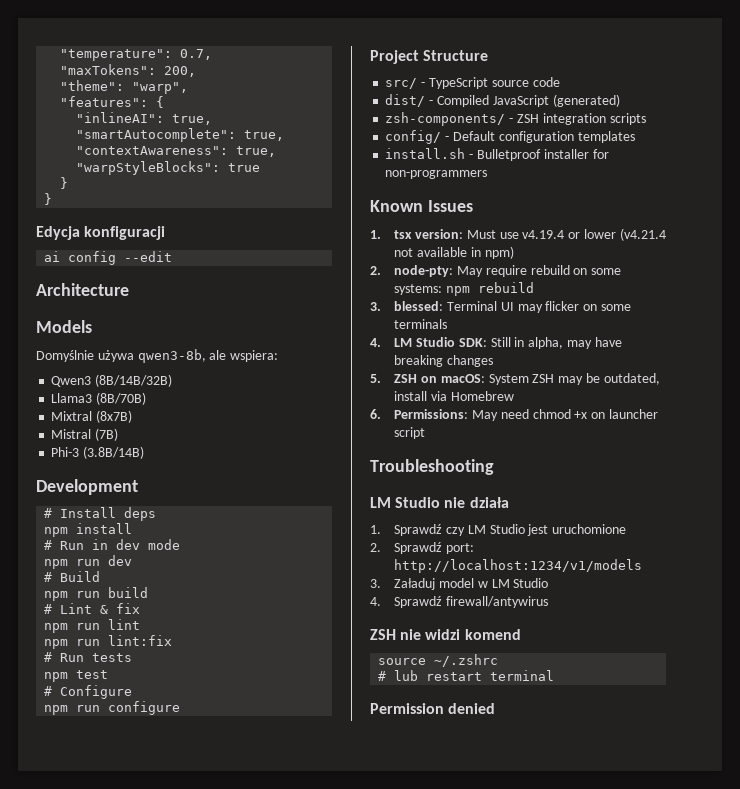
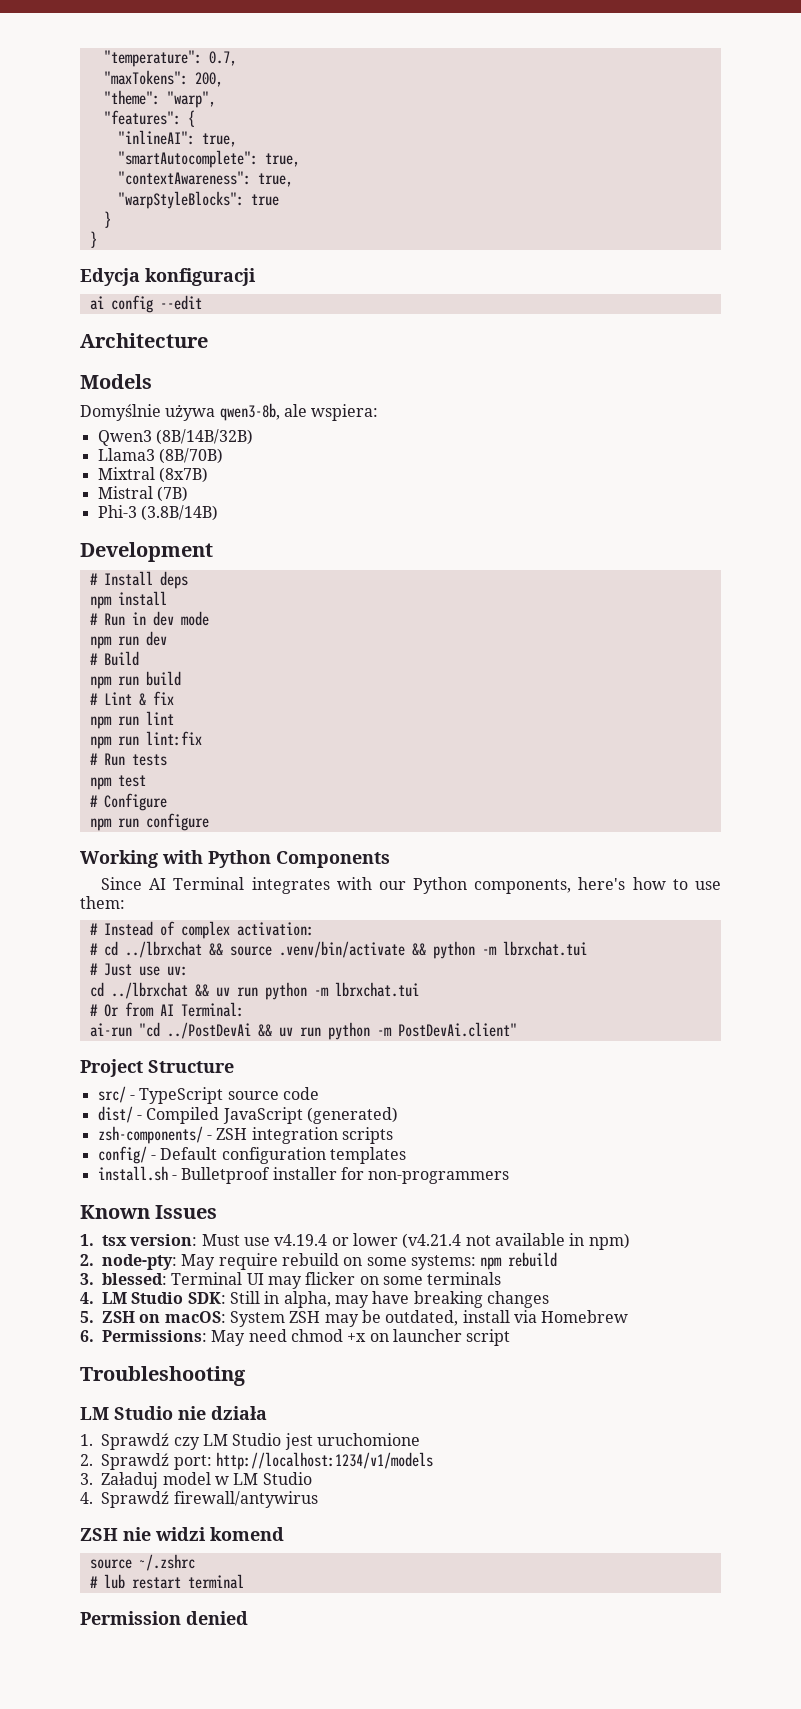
(181, 708) none -> [80,850,390,868] [100,877,722,894] [80,896,125,909] [89,921,314,939] [89,941,587,959] [89,963,188,976] [89,982,419,1000] [89,1002,244,1017] [89,1022,517,1040] // Working with Python Components // Since AI Terminal integrates with our Python components, here's how to use them: // # Instead of complex activation: // # cd ../lbrxchat && source .venv/bin/activate && python -m lbrxchat.tui // # Just use uv: // cd ../lbrxchat && uv run python -m lbrxchat.tui // # Or from AI Terminal: // ai-run "cd ../PostDevAi && uv run python -m PostDevAi.client"

